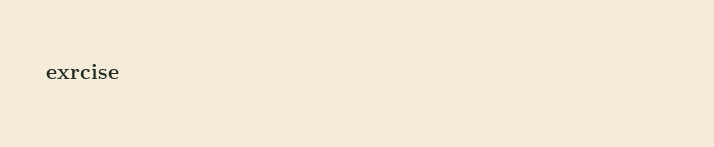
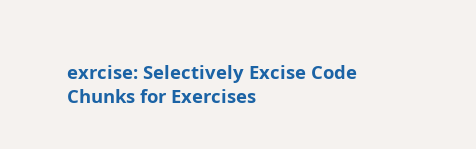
[46,64,119,79] exrcise -> [67,65,357,83] [67,89,256,103] exrcise: Selectively Excise Code Chunks for Exercises

